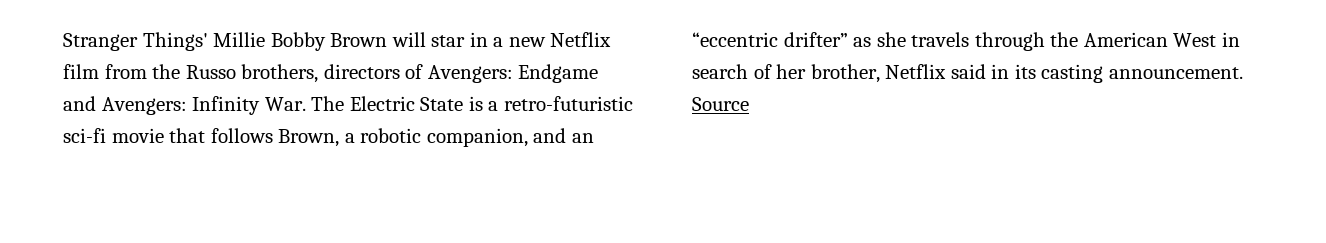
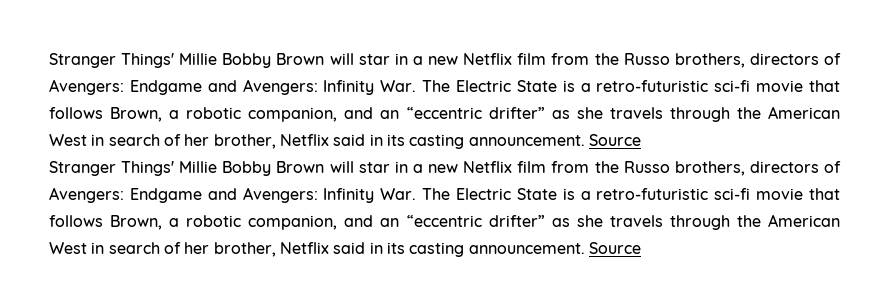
(749, 104) none -> [49,161,842,176] [49,187,840,203] [49,214,840,230] [49,242,641,257] // Stranger Things' Millie Bobby Brown will star in a new Netflix film from the Russo brothers, directors of Avengers: Endgame and Avengers: Infinity War. The Electric State is a retro-futuristic sci-fi movie that follows Brown, a robotic companion, and an “eccentric drifter” as she travels through the American West in search of her brother, Netflix said in its casting announcement. Source

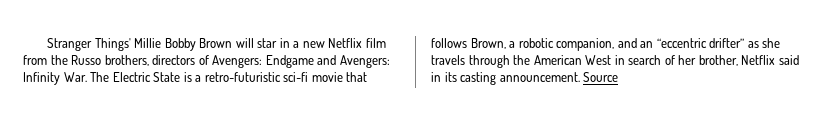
[49,161,842,176] [49,187,840,203] [49,214,840,230] [49,242,641,257] // Stranger Things' Millie Bobby Brown will star in a new Netflix film from the Russo brothers, directors of Avengers: Endgame and Avengers: Infinity War. The Electric State is a retro-futuristic sci-fi movie that follows Brown, a robotic companion, and an “eccentric drifter” as she travels through the American West in search of her brother, Netflix said in its casting announcement. Source -> (619, 77) none

